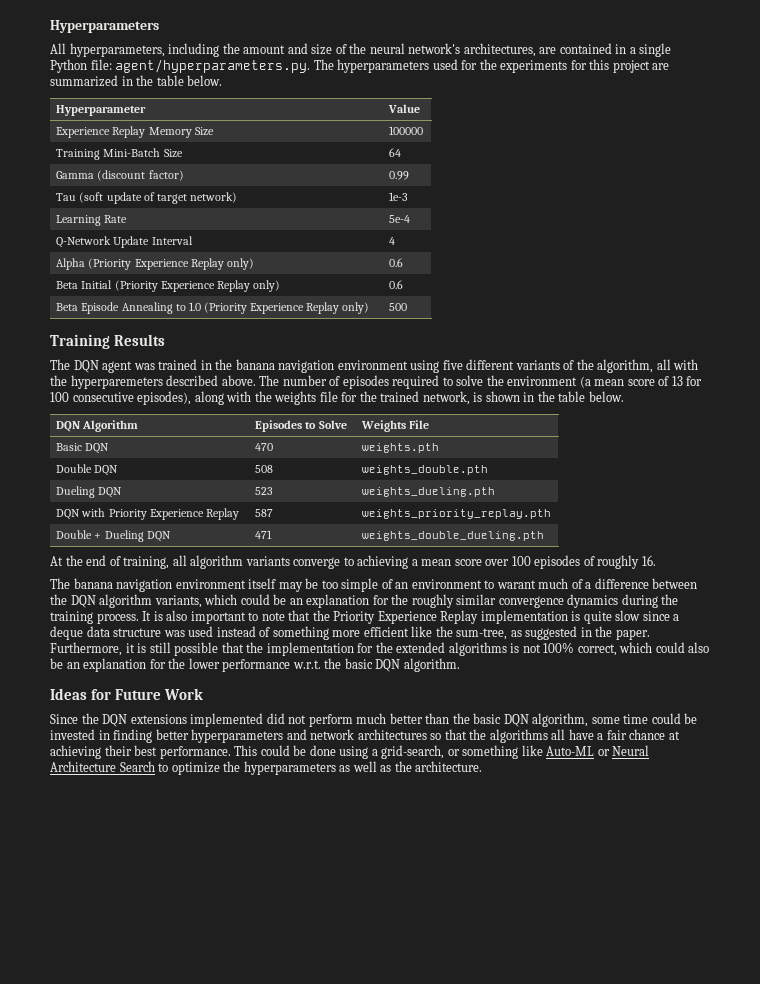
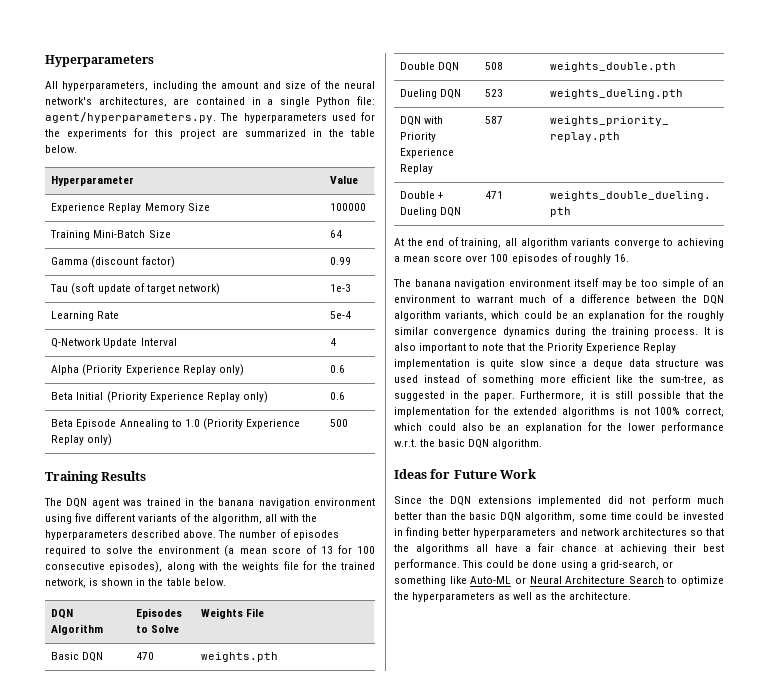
[70,375,163,389] hyperparemeters -> [45,530,128,540] hyperparameters
[496,580,536,589] warant -> [477,295,514,303] warrant

